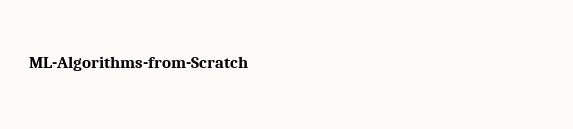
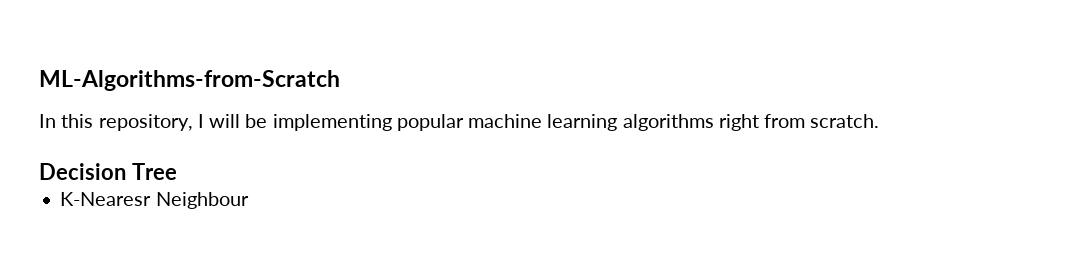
(248, 63) none -> [39,114,880,131] [39,163,177,180] [60,192,249,209] // In this repository, I will be implementing popular machine learning algorithms right from scratch. // Decision Tree // K-Nearesr Neighbour

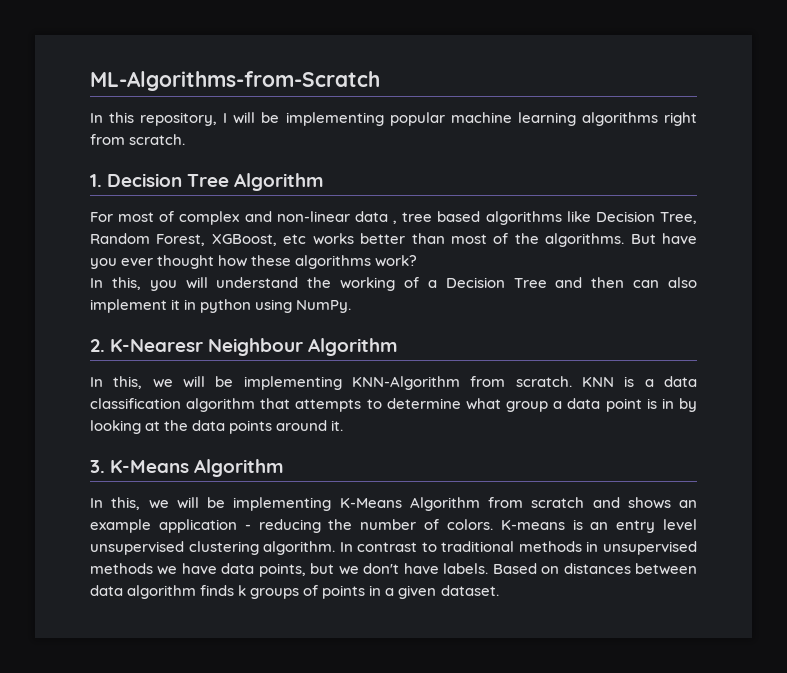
[39,163,177,180] [60,192,249,209] Decision Tree // K-Nearesr Neighbour -> [90,173,325,191] [90,211,697,225] [90,233,697,247] [90,255,418,269] [90,277,698,291] [90,299,352,313] [90,338,399,356] [90,376,698,390] [90,398,697,412] [90,420,344,434] [90,459,285,477] [90,497,697,511] [90,519,697,533] [90,541,697,555] [90,563,697,577] [90,585,499,599] 1. Decision Tree Algorithm // For most of complex and non-linear data , tree based algorithms like Decision Tree, Random Forest, XGBoost, etc works better than most of the algorithms. But have you ever thought how these algorithms work? // In this, you will understand the working of a Decision Tree and then can also implement it in python using NumPy. // 2. K-Nearesr Neighbour Algorithm // In this, we will be implementing KNN-Algorithm from scratch. KNN is a data classification algorithm that attempts to determine what group a data point is in by looking at the data points around it. // 3. K-Means Algorithm // In this, we will be implementing K-Means Algorithm from scratch and shows an example application - reducing the number of colors. K-means is an entry level unsupervised clustering algorithm. In contrast to traditional methods in unsupervised methods we have data points, but we don't have labels. Based on distances between data algorithm finds k groups of points in a given dataset.

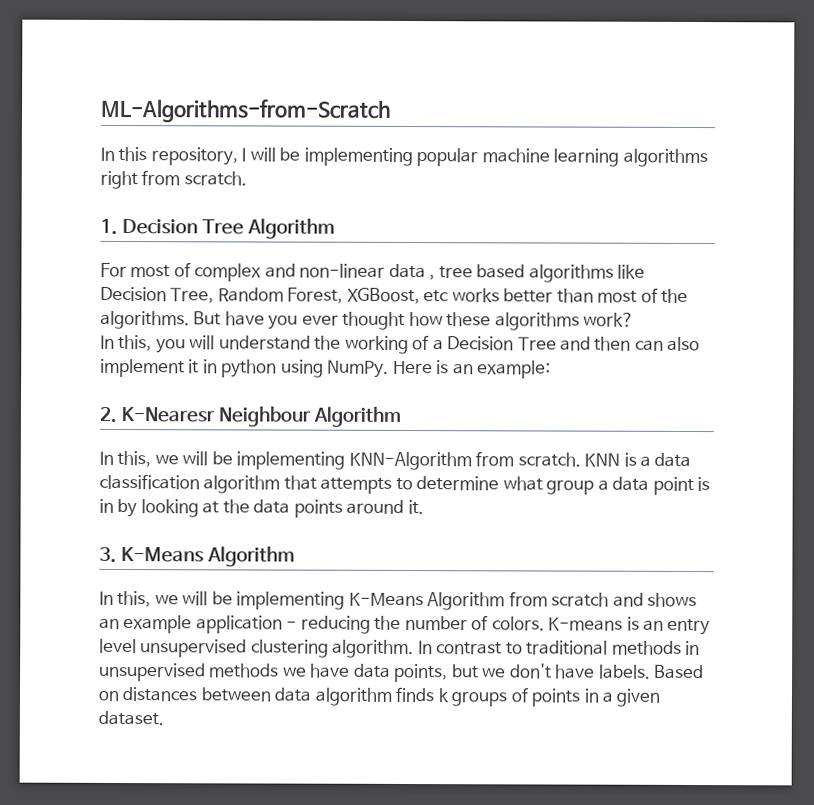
(352, 306) none -> [392,360,552,379] Here is an example:

